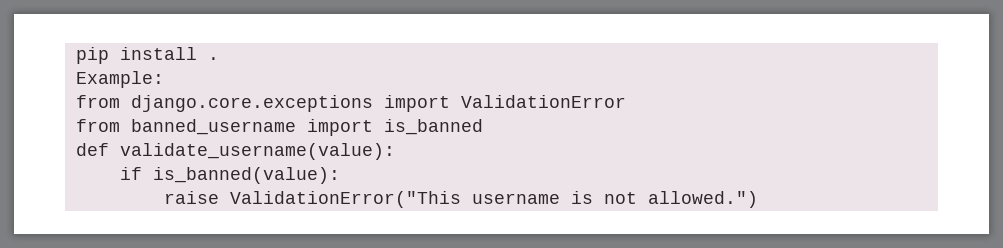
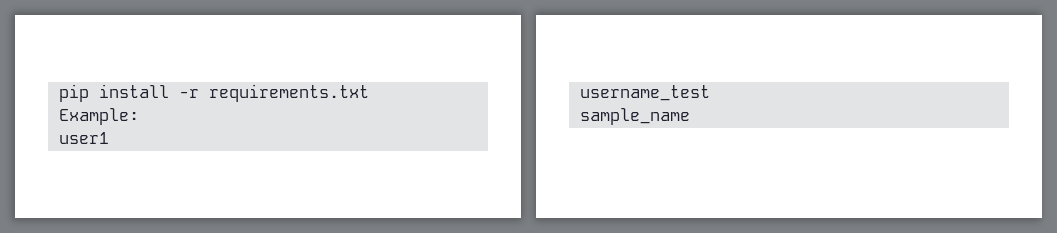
[208,57,220,60] . -> [178,84,369,102] -r requirements.txt
[76,95,627,112] [76,119,484,136] [76,143,396,160] [120,167,341,184] [164,191,759,208] from django.core.exceptions import ValidationError // from banned_username import is_banned // def validate_username(value): // if is_banned(value): // raise ValidationError("This username is not allowed.") -> [58,132,109,144] [579,85,710,101] [579,108,690,125] user1 // username_test // sample_name

